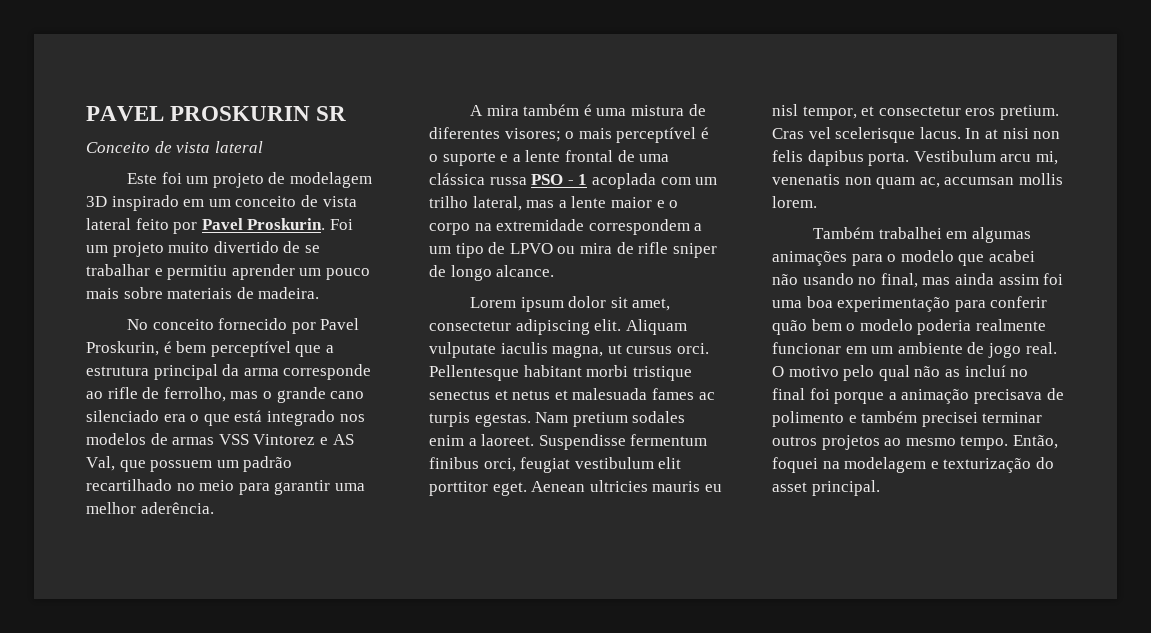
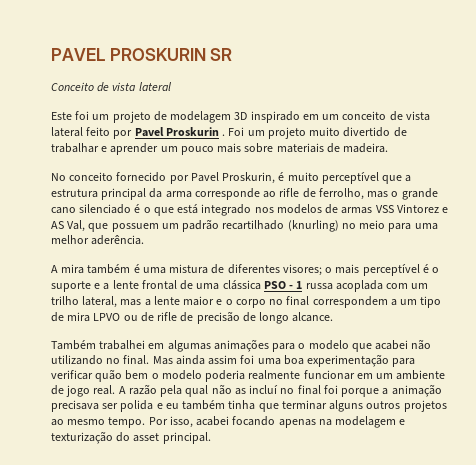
[247,218,326,230] Proskurin. -> [165,127,226,136] Proskurin .
[304,245,320,253] se -> (407, 132) none
[167,265,228,280] permitiu -> (108, 149) none
[176,341,207,353] bem -> [287,172,319,181] muito
[163,414,186,422] era -> [134,204,141,213] é
(172, 485) none -> [287,220,339,232] (knurling)
[274,480,331,495] garantir -> (412, 227) none
[489,177,527,185] russa -> (261, 285) none
(588, 179) none -> [305,283,333,290] russa
[474,219,585,231] na extremidade -> [269,296,310,306] no final
(506, 248) none -> [67,312,91,322] mira
[579,243,612,254] mira -> (138, 318) none
[672,243,717,258] sniper -> [180,311,240,324] de precisão
[470,296,671,312] [429,319,687,335] [429,342,709,358] [429,365,692,381] [429,388,715,400] [429,411,686,427] [429,434,708,450] [429,457,682,473] [429,480,722,496] [772,104,1059,120] [772,127,1061,143] [772,150,1058,166] [772,173,1063,189] [772,196,817,208] // Lorem ipsum dolor sit amet, consectetur adipiscing elit. Aliquam vulputate iaculis magna, ut cursus orci. Pellentesque habitant morbi tristique senectus et netus et malesuada fames ac turpis egestas. Nam pretium sodales enim a laoreet. Suspendisse fermentum finibus orci, feugiat vestibulum elit porttitor eget. Aenean ultricies mauris eu nisl tempor, et consectetur eros pretium. Cras vel scelerisque lacus. In at nisi non felis dapibus porta. Vestibulum arcu mi, venenatis non quam ac, accumsan mollis lorem. -> (334, 317) none
[802,273,951,288] usando no final, mas -> [51,355,173,365] utilizando no final. Mas
[990,296,1048,308] conferir -> [51,370,93,380] verificar
[772,365,875,381] O motivo pelo -> [118,384,183,397] A razão pela
[1046,388,1064,400] [772,411,1043,427] de polimento e também precisei terminar -> [102,400,364,412] ser polida e eu também tinha que terminar alguns
[1012,435,1058,449] [772,457,818,473] Então, foquei -> [148,416,316,428] Por isso, acabei focando apenas

